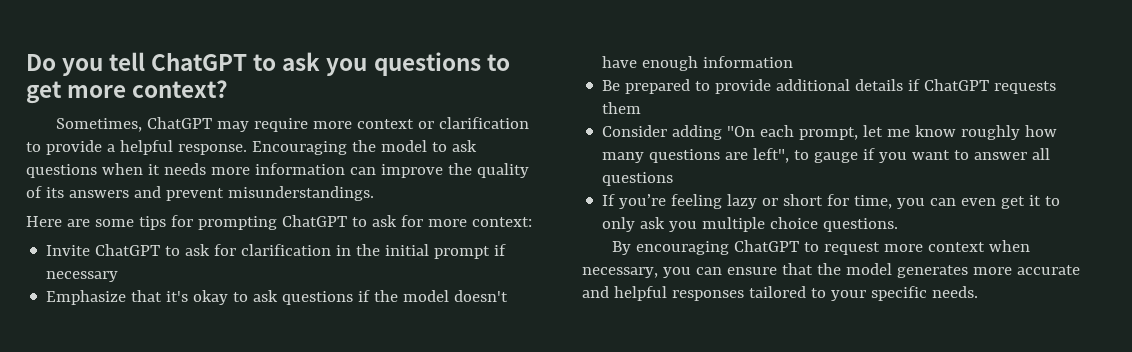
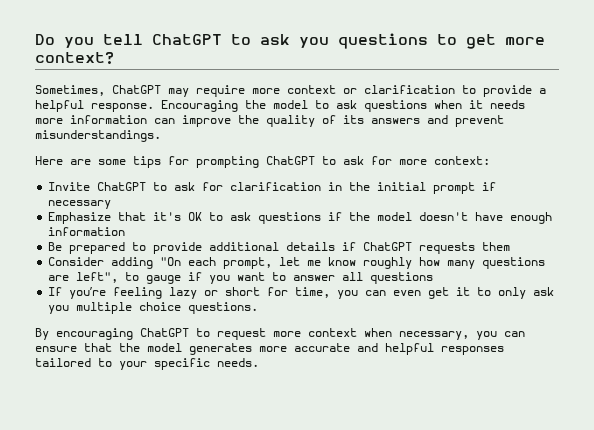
[193,290,229,305] okay -> [188,212,203,221] OK

